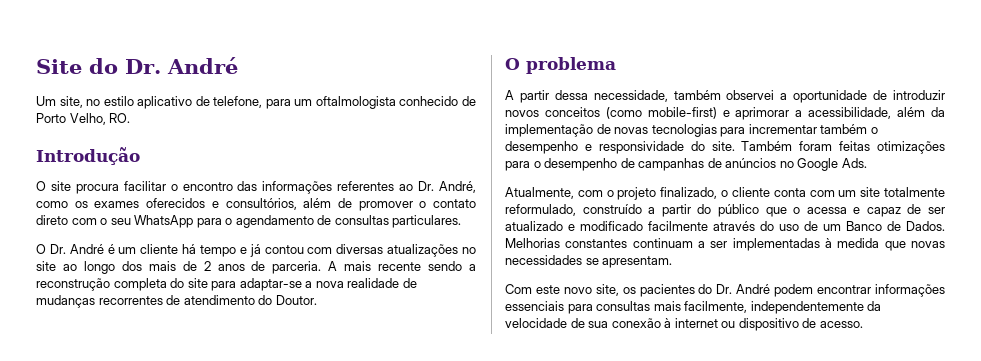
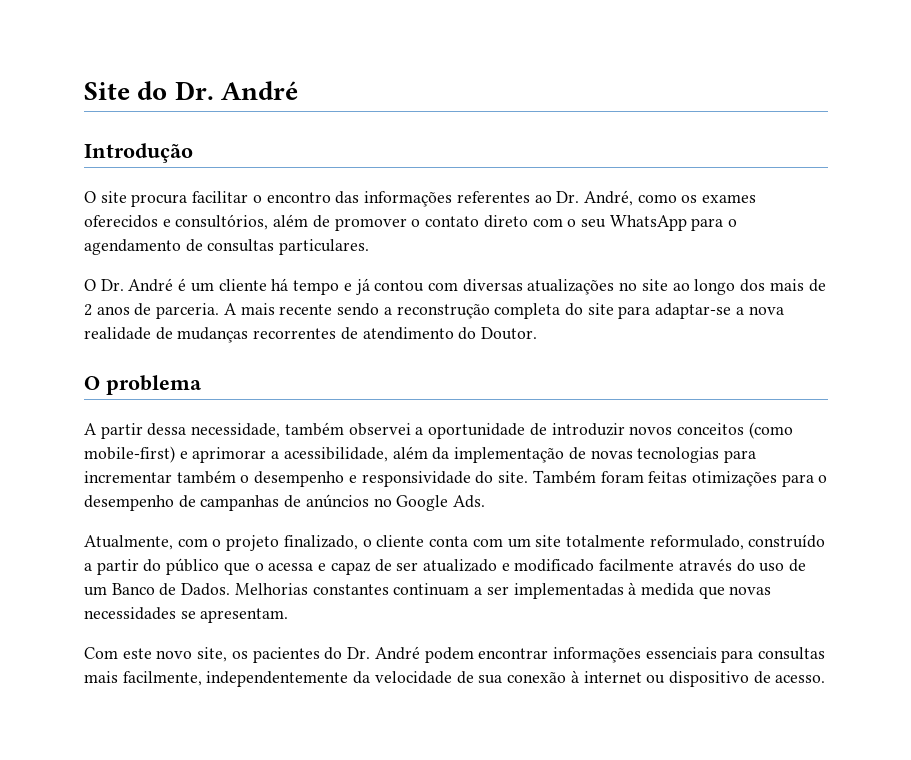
[36,96,476,109] [36,113,131,125] // Um site, no estilo aplicativo de telefone, para um oftalmologista conhecido de Porto Velho, RO. -> (299, 90) none

